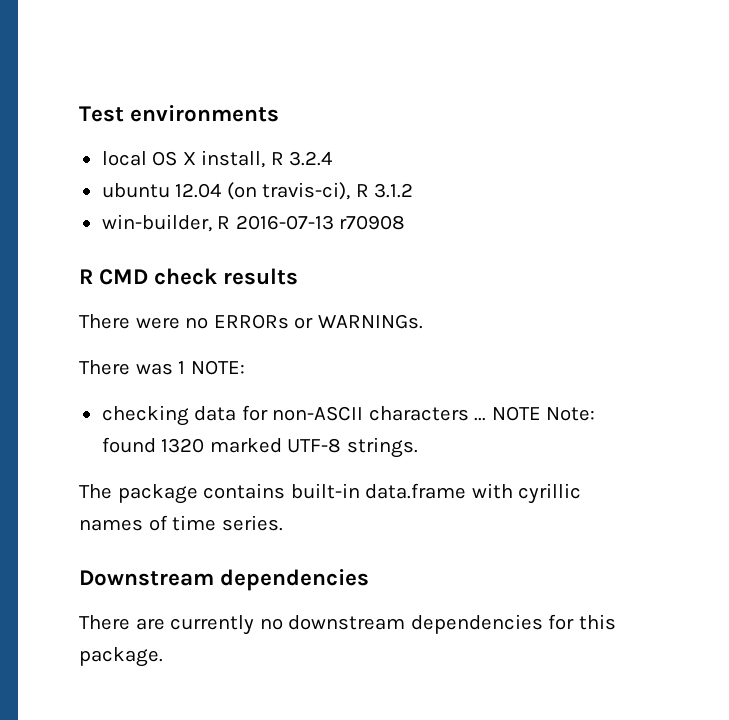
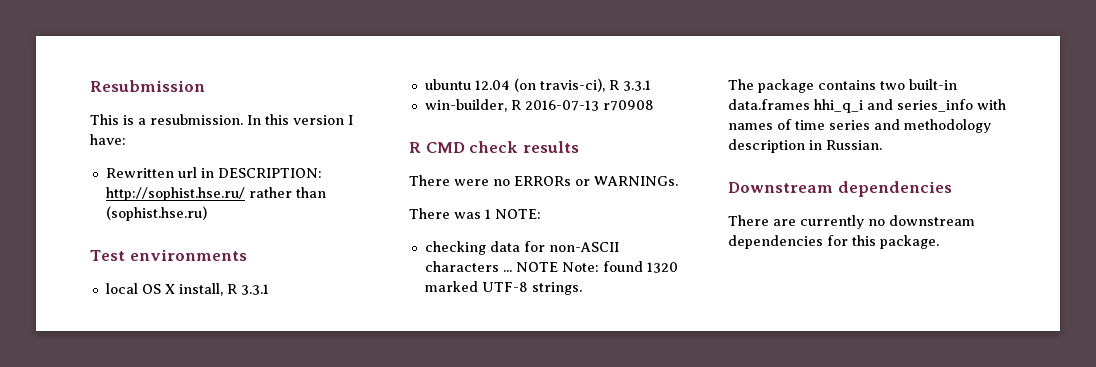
(79, 114) none -> [90,80,205,92] [90,114,353,125] [90,134,126,145] [105,167,322,178] [105,187,326,201] [105,206,207,221] Resubmission // This is a resubmission. In this version I have: // Rewritten url in DESCRIPTION: http://sophist.hse.ru/ rather than (sophist.hse.ru) //
[289,151,333,166] 3.2.4 -> [240,284,269,295] 3.3.1
[374,183,414,198] 3.1.2 -> [622,80,651,91] 3.3.1
[290,483,582,504] [79,515,283,531] built-in data.frame with cyrillic names of time series. -> [880,79,957,90] [728,99,1006,113] [728,119,991,133] [728,139,882,153] two built-in data.frames hhi_q_i and series_info with names of time series and methodology description in Russian.

